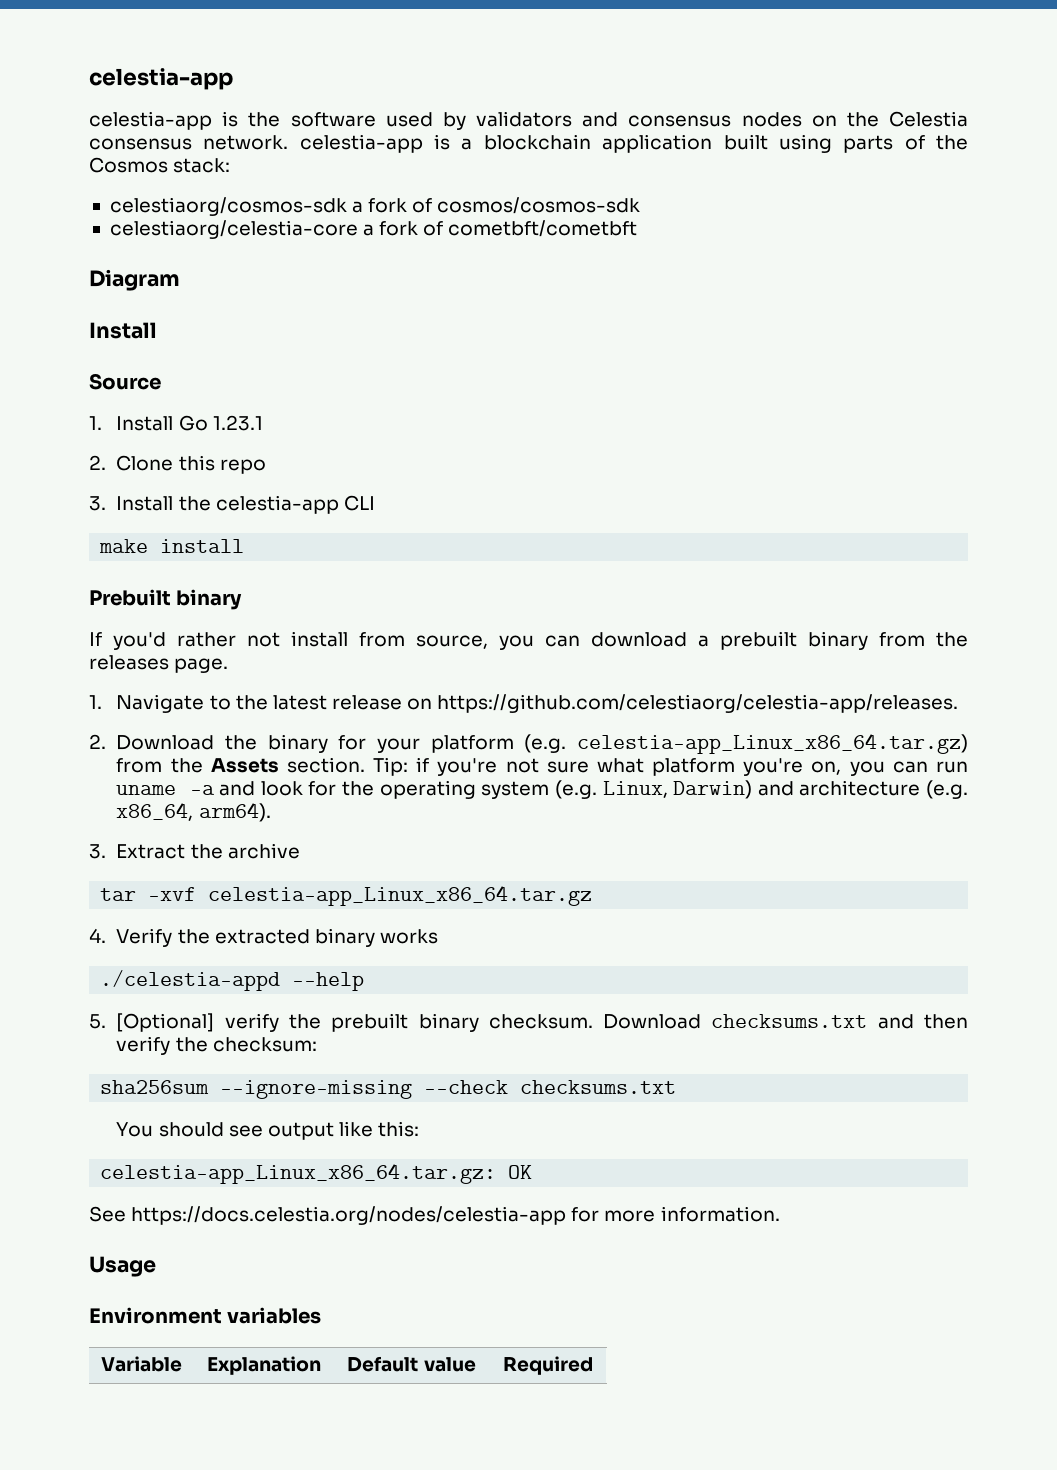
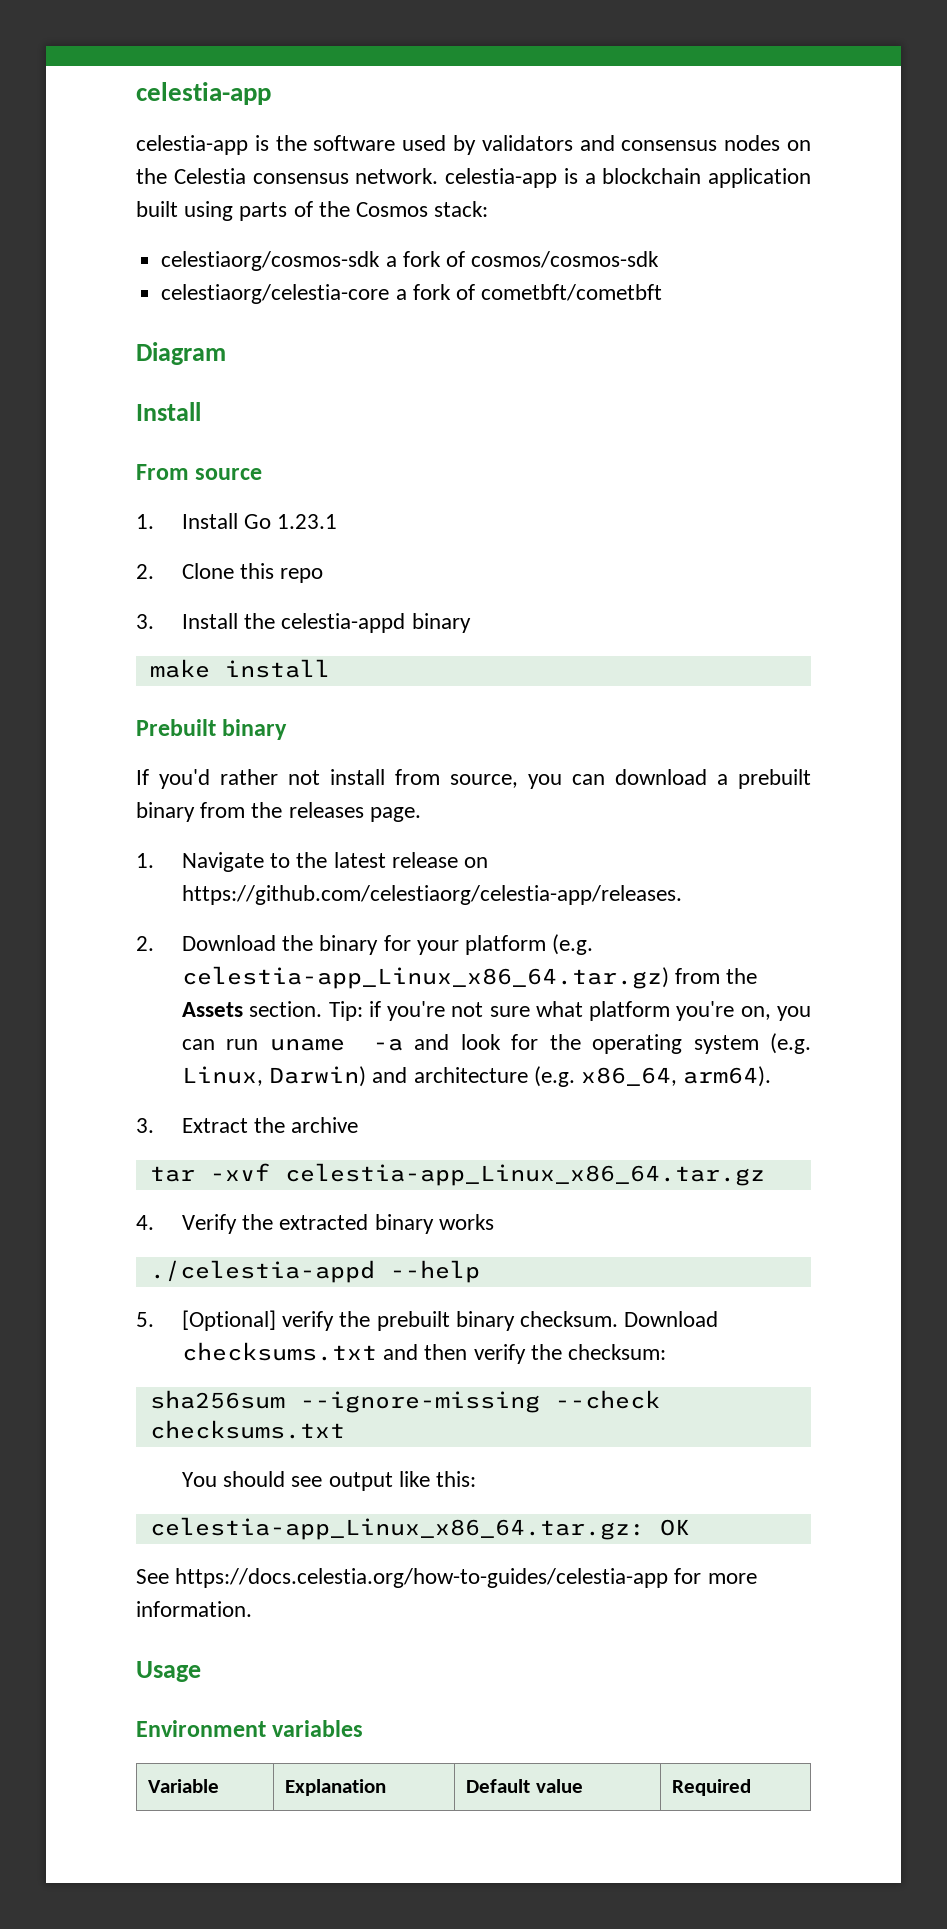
[89,373,161,390] Source -> [136,464,263,480] From source
[215,495,375,514] celestia-app CLI -> [281,613,471,633] celestia-appd binary
[131,1206,567,1225] https://docs.celestia.org/nodes/celestia-app -> [175,1568,669,1588] https://docs.celestia.org/how-to-guides/celestia-app

